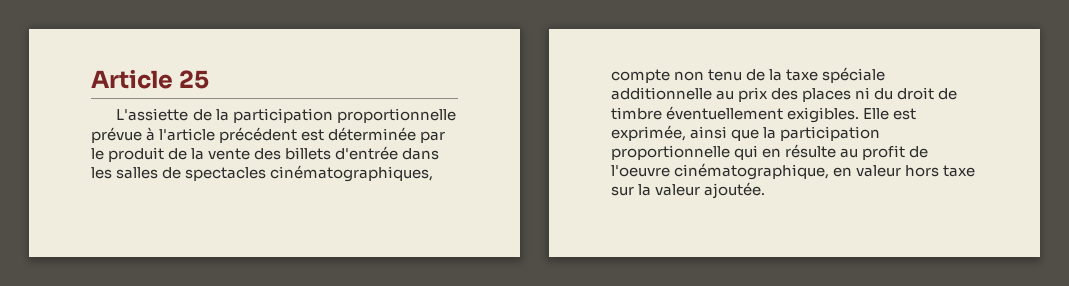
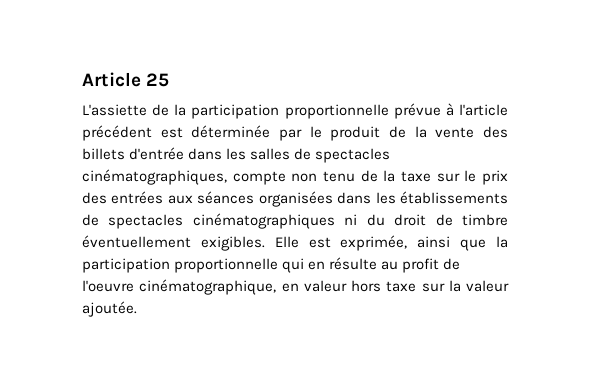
[822,67,886,83] [611,87,852,102] spéciale additionnelle au prix des places -> [436,170,509,185] [82,191,509,207] [82,213,335,229] sur le prix des entrées aux séances organisées dans les établissements de spectacles cinématographiques

